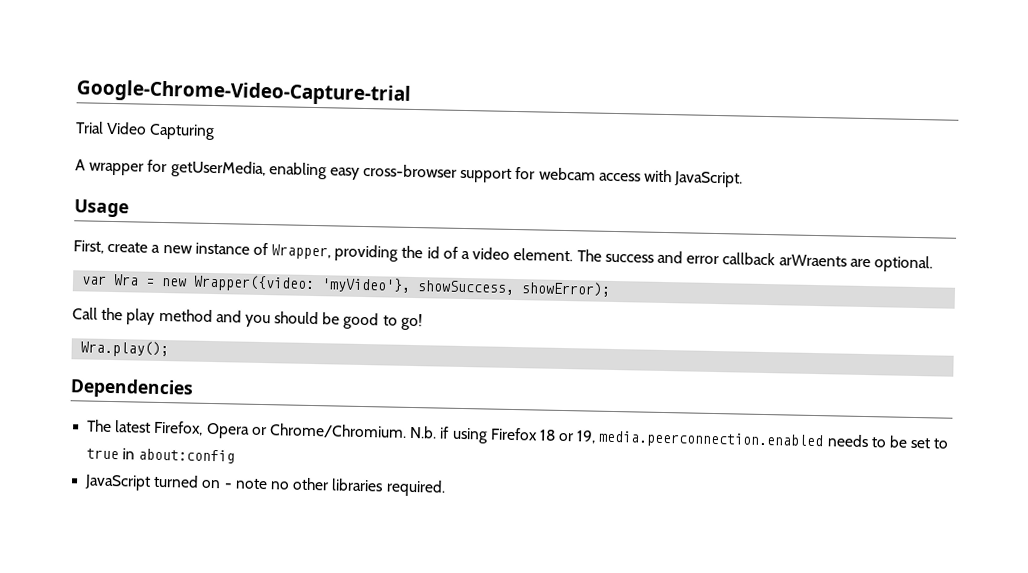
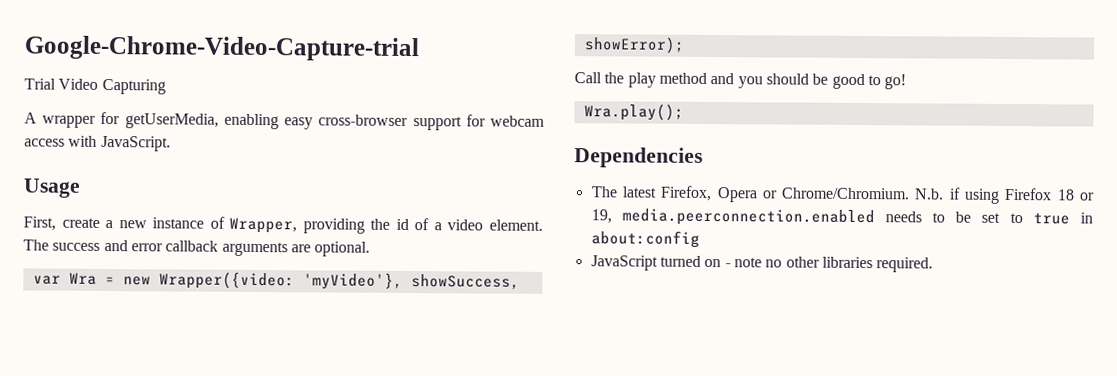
[778,254,847,267] arWraents -> [221,241,288,257] arguments

